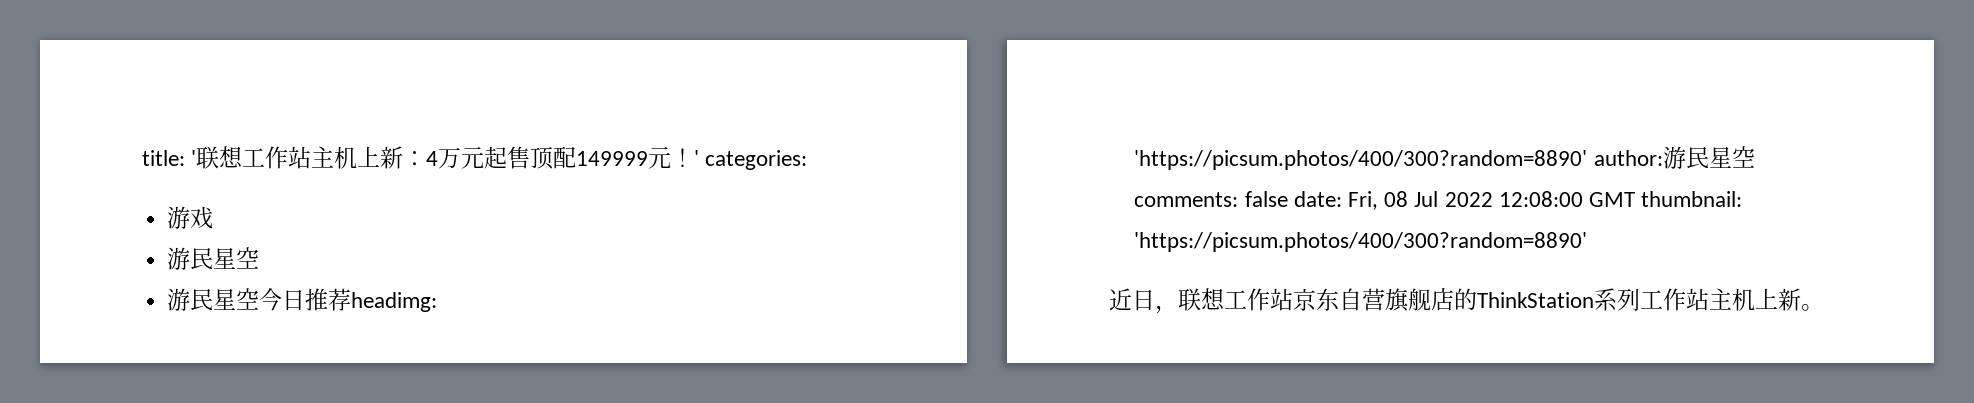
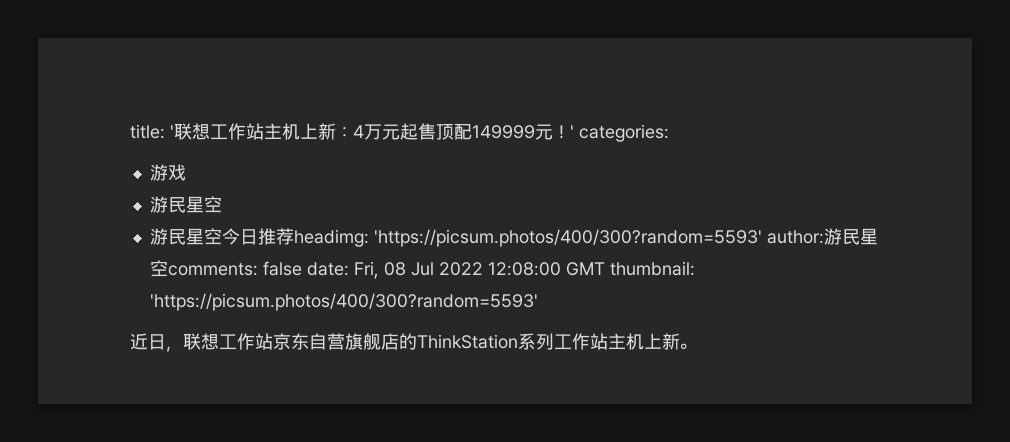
[1134,150,1588,170] 'https://picsum.photos/400/300?random=8890' -> [373,229,762,247] 'https://picsum.photos/400/300?random=5593'
[1134,232,1588,252] 'https://picsum.photos/400/300?random=8890' -> [149,293,538,311] 'https://picsum.photos/400/300?random=5593'

